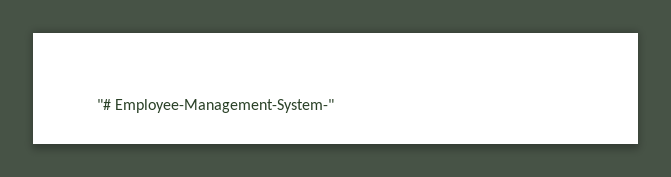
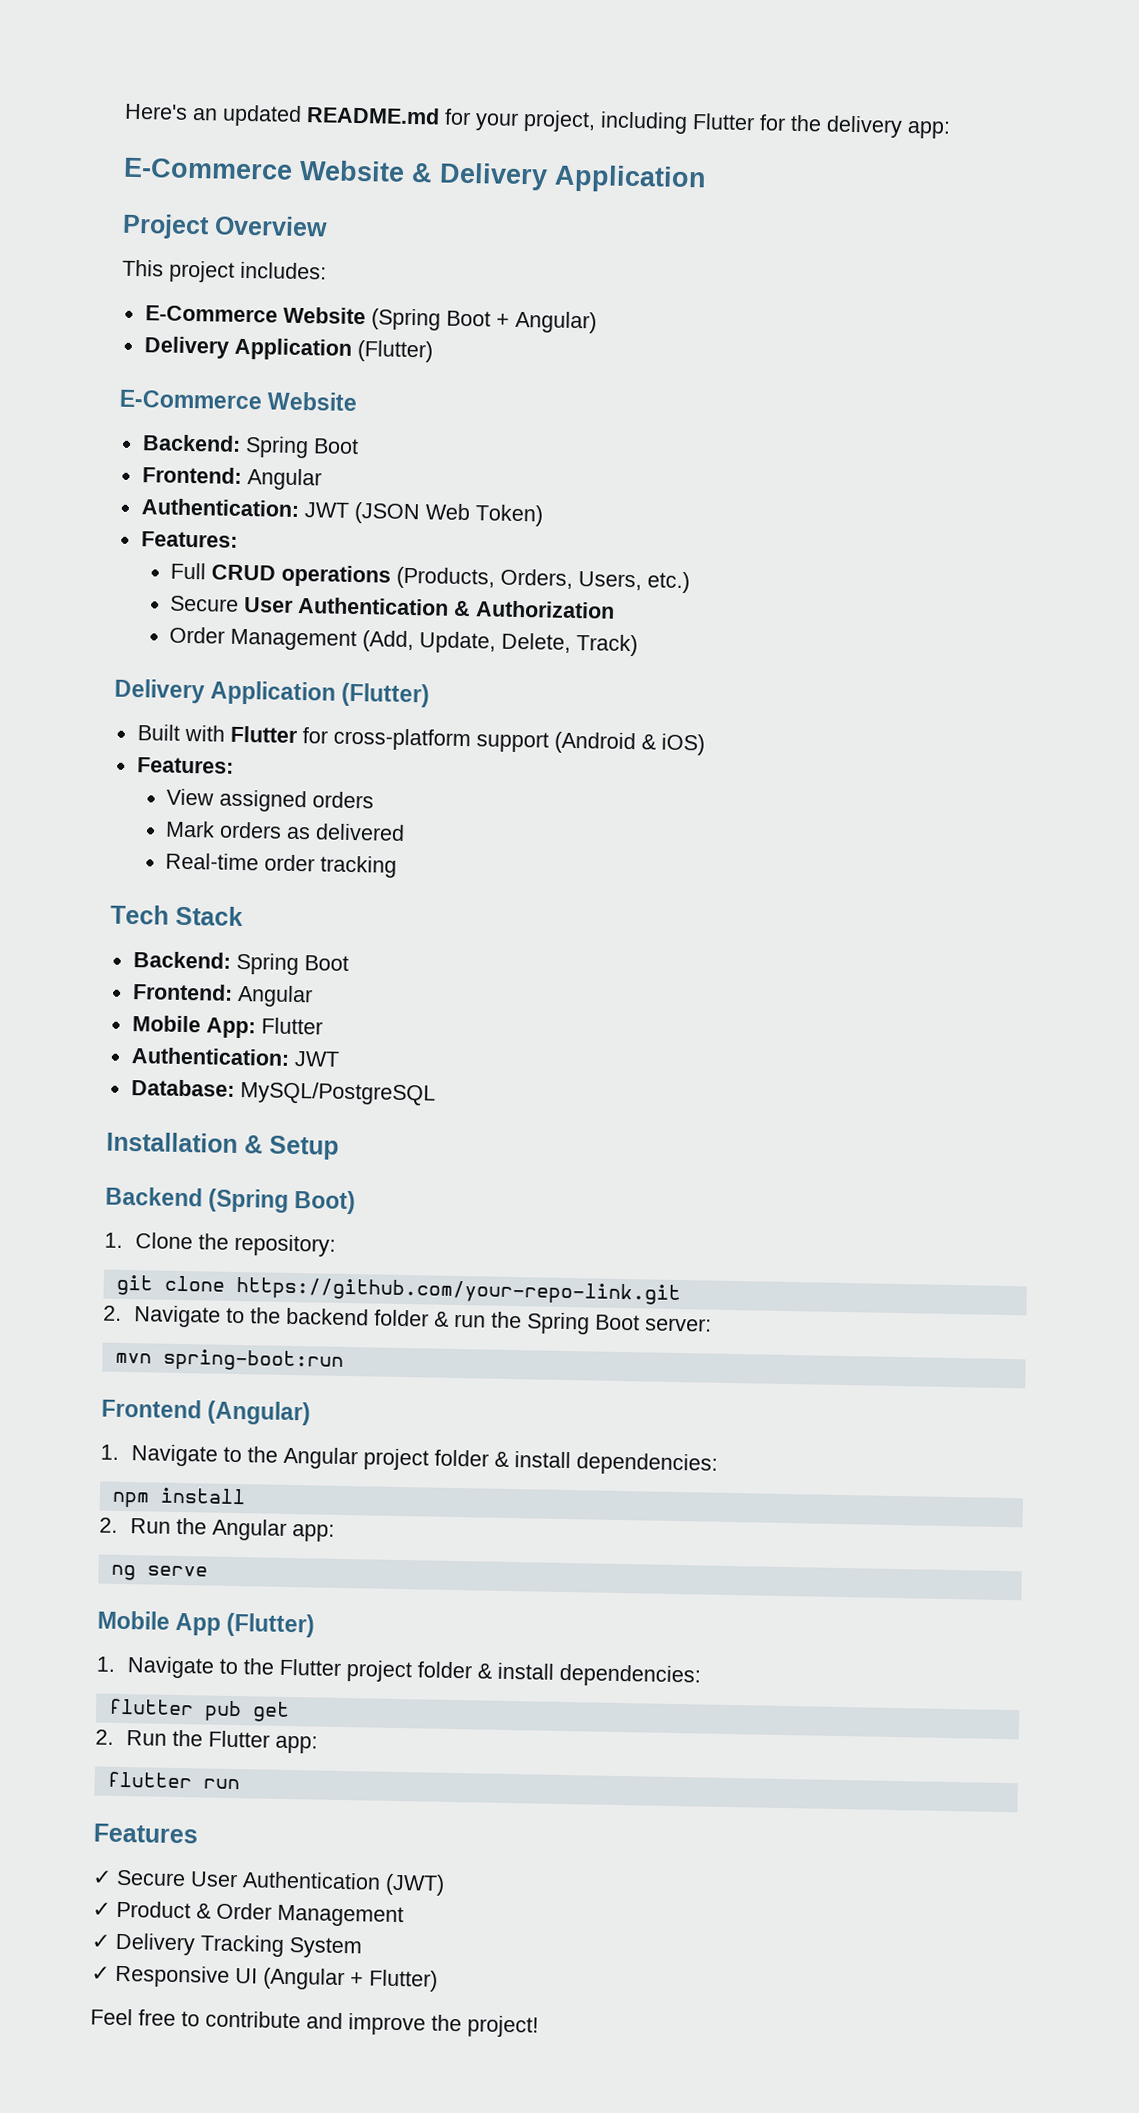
[97,99,335,113] "# Employee-Management-System-" -> [124,103,951,139] [123,157,707,194] [122,213,328,240] [122,259,327,283] [144,305,597,334] [143,336,433,363] [119,389,359,412] [141,434,359,459] [141,466,322,491] [140,498,543,527] [140,531,238,548] [170,562,691,594] [170,595,616,619] [169,626,639,657] [114,678,431,708] [136,724,705,756] [136,757,234,774] [166,788,375,813] [165,820,406,841] [165,852,398,878] [110,904,243,927] [132,951,349,976] [131,983,313,1008] [131,1015,323,1039] [130,1047,340,1067] [130,1079,436,1106] [106,1131,339,1160] [105,1186,357,1215] [104,1232,336,1257] [115,1274,681,1306] [103,1305,712,1335] [114,1348,344,1372] [101,1398,312,1426] [100,1444,718,1476] [111,1487,246,1508] [99,1517,335,1542] [110,1564,208,1581] [97,1610,316,1638] [96,1656,701,1688] [107,1698,290,1723] [95,1729,318,1754] [106,1771,240,1790] [93,1823,198,1844] [92,1869,445,1896] [92,1900,404,1928] [91,1932,362,1959] [91,1964,438,1992] [90,2008,539,2038] Here's an updated README.md for your project, including Flutter for the delivery app: // E-Commerce Website & Delivery Application // Project Overview // This project includes: // E-Commerce Website (Spring Boot + Angular) // Delivery Application (Flutter) // E-Commerce Website // Backend: Spring Boot // Frontend: Angular // Authentication: JWT (JSON Web Token) // Features: // Full CRUD operations (Products, Orders, Users, etc.) // Secure User Authentication & Authorization // Order Management (Add, Update, Delete, Track) // Delivery Application (Flutter) // Built with Flutter for cross-platform support (Android & iOS) // Features: // View assigned orders // Mark orders as delivered // Real-time order tracking // Tech Stack // Backend: Spring Boot // Frontend: Angular // Mobile App: Flutter // Authentication: JWT // Database: MySQL/PostgreSQL // Installation & Setup // Backend (Spring Boot) // 1. Clone the repository: // git clone https://github.com/your-repo-link.git // 2. Navigate to the backend folder & run the Spring Boot server: // mvn spring-boot:run // Frontend (Angular) // 1. Navigate to the Angular project folder & install dependencies: // npm install // 2. Run the Angular app: // ng serve // Mobile App (Flutter) // 1. Navigate to the Flutter project folder & install dependencies: // flutter pub get // 2. Run the Flutter app: // flutter run // Features // ✓ Secure User Authentication (JWT) // ✓ Product & Order Management // ✓ Delivery Tracking System // ✓ Responsive UI (Angular + Flutter) // Feel free to contribute and improve the project!

